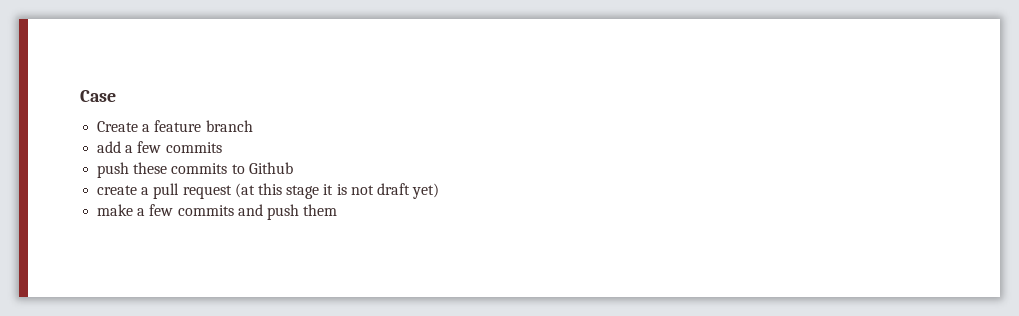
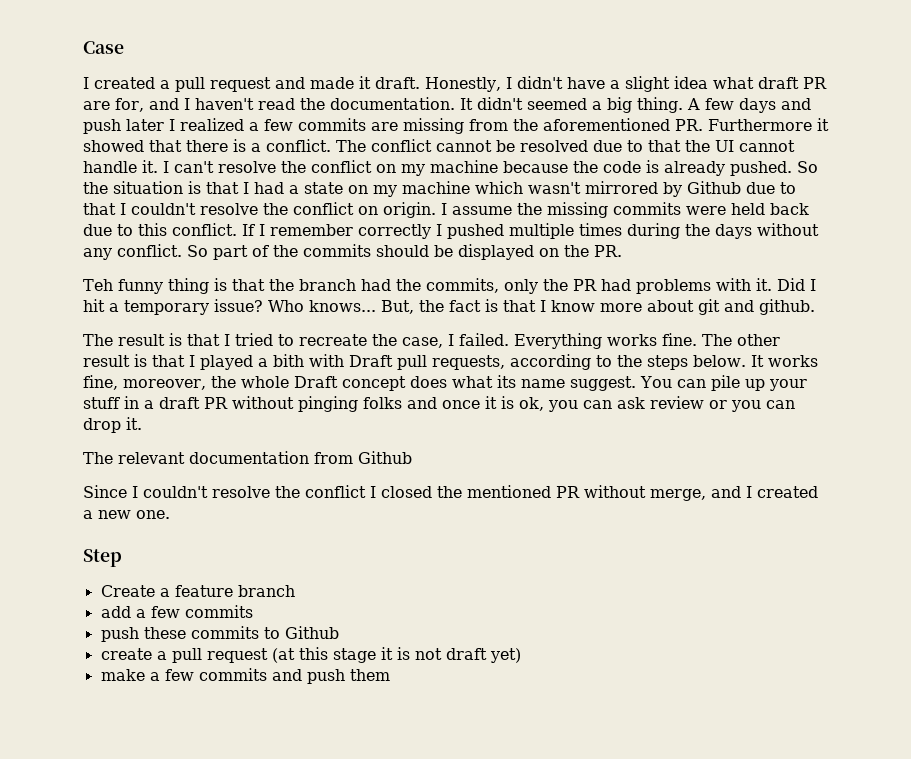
(116, 96) none -> [83,76,827,92] [83,97,811,113] [83,118,829,134] [83,139,795,152] [83,160,818,176] [83,181,796,197] [83,202,809,218] [83,223,819,239] [83,244,622,260] [83,278,816,294] [83,299,815,315] [83,333,780,349] [83,354,818,370] [83,375,807,391] [83,396,795,412] [83,417,142,433] [83,451,412,464] [83,485,818,501] [83,510,170,519] [83,549,122,567] // I created a pull request and made it draft. Honestly, I didn't have a slight idea what draft PR are for, and I haven't read the documentation. It didn't seemed a big thing. A few days and push later I realized a few commits are missing from the aforementioned PR. Furthermore it showed that there is a conflict. The conflict cannot be resolved due to that the UI cannot handle it. I can't resolve the conflict on my machine because the code is already pushed. So the situation is that I had a state on my machine which wasn't mirrored by Github due to that I couldn't resolve the conflict on origin. I assume the missing commits were held back due to this conflict. If I remember correctly I pushed multiple times during the days without any conflict. So part of the commits should be displayed on the PR. // Teh funny thing is that the branch had the commits, only the PR had problems with it. Did I hit a temporary issue? Who knows... But, the fact is that I know more about git and github. // The result is that I tried to recreate the case, I failed. Everything works fine. The other result is that I played a bith with Draft pull requests, according to the steps below. It works fine, moreover, the whole Draft concept does what its name suggest. You can pile up your stuff in a draft PR without pinging folks and once it is ok, you can ask review or you can drop it. // The relevant documentation from Github // Since I couldn't resolve the conflict I closed the mentioned PR without merge, and I created a new one. // Step

